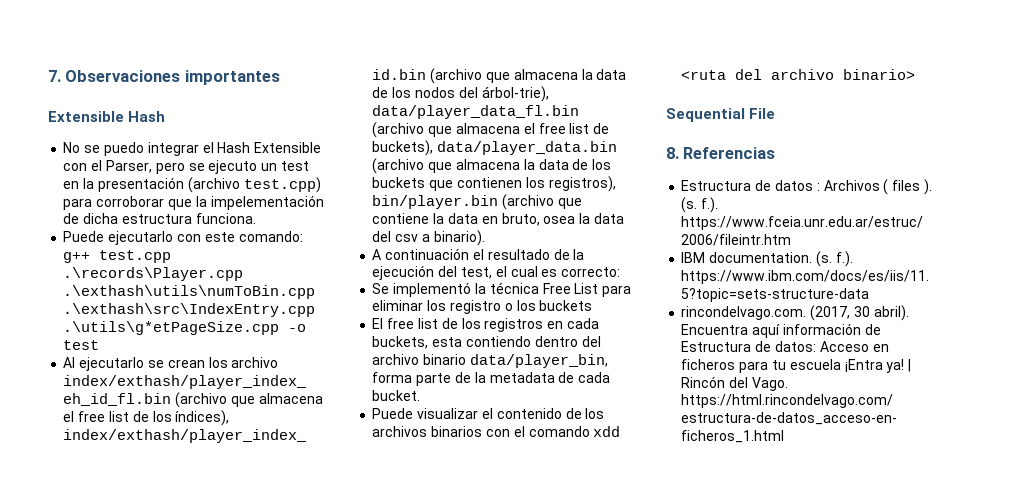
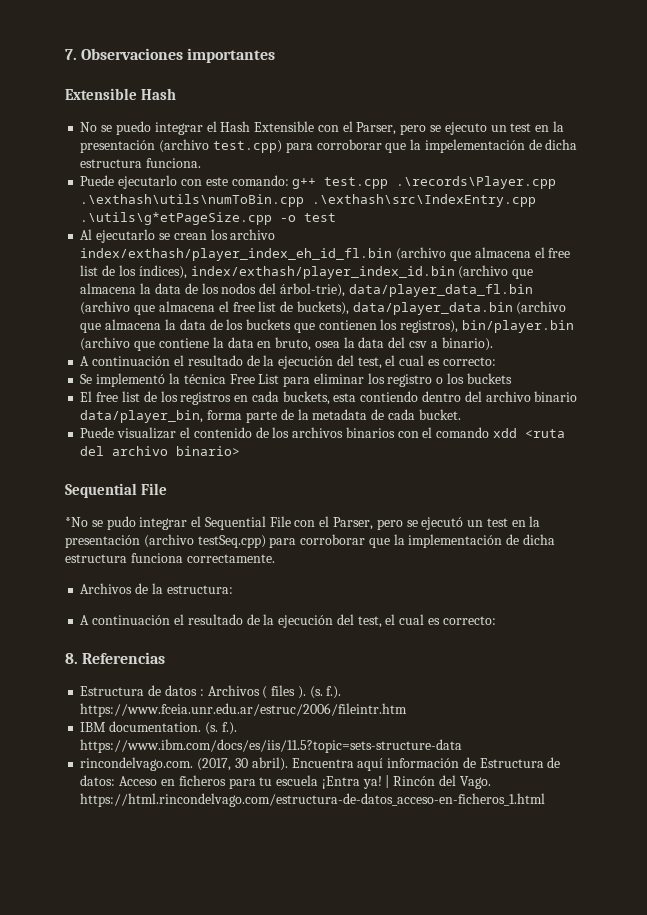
(776, 113) none -> [65,516,541,530] [65,534,556,548] [65,553,275,563] [80,583,233,594] [80,614,496,628] // *No se pudo integrar el Sequential File con el Parser, pero se ejecutó un test en la presentación (archivo testSeq.cpp) para corroborar que la implementación de dicha estructura funciona correctamente. // Archivos de la estructura: // A continuación el resultado de la ejecución del test, el cual es correcto:

